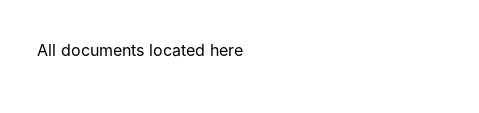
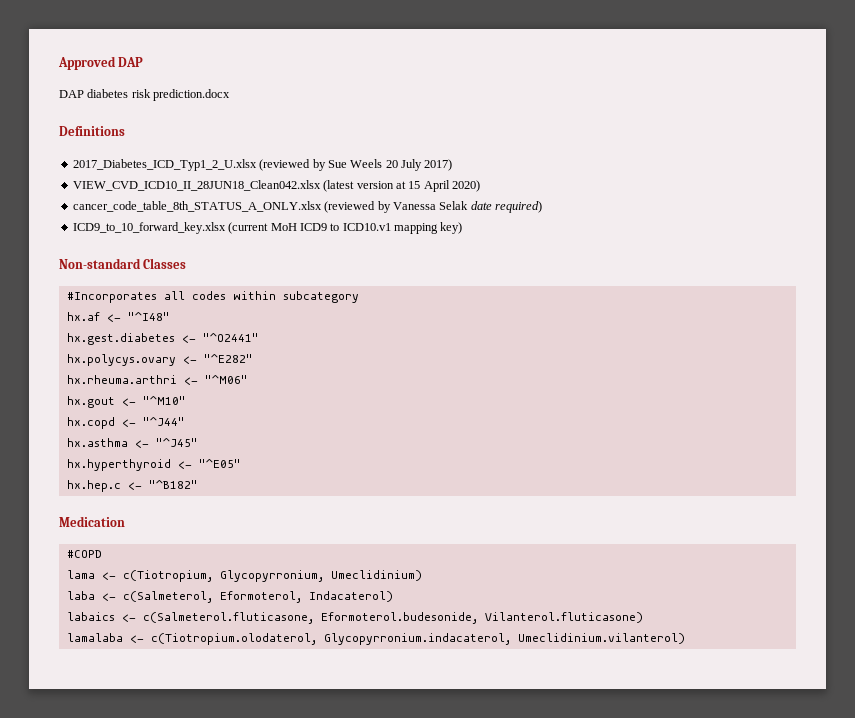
[37,44,243,57] All documents located here -> [58,56,144,70] [59,89,231,101] [59,126,125,136] [72,159,453,171] [72,180,480,192] [72,201,542,213] [72,222,463,234] [59,258,187,269] [66,291,359,303] [66,312,170,322] [66,333,259,345] [66,354,253,366] [66,375,248,385] [66,396,186,408] [66,417,185,429] [66,438,198,448] [66,459,241,471] [66,480,198,492] [59,516,125,527] [66,550,102,558] [66,570,422,582] [66,591,393,603] [66,612,643,624] [66,633,685,645] Approved DAP // DAP diabetes risk prediction.docx // Definitions // 2017_Diabetes_ICD_Typ1_2_U.xlsx (reviewed by Sue Weels 20 July 2017) // VIEW_CVD_ICD10_II_28JUN18_Clean042.xlsx (latest version at 15 April 2020) // cancer_code_table_8th_STATUS_A_ONLY.xlsx (reviewed by Vanessa Selak date required) // ICD9_to_10_forward_key.xlsx (current MoH ICD9 to ICD10.v1 mapping key) // Non-standard Classes // #Incorporates all codes within subcategory // hx.af <- "^I48" // hx.gest.diabetes <- "^O2441" // hx.polycys.ovary <- "^E282" // hx.rheuma.arthri <- "^M06" // hx.gout <- "^M10" // hx.copd <- "^J44" // hx.asthma <- "^J45" // hx.hyperthyroid <- "^E05" // hx.hep.c <- "^B182" // Medication // #COPD // lama <- c(Tiotropium, Glycopyrronium, Umeclidinium) // laba <- c(Salmeterol, Eformoterol, Indacaterol) // labaics <- c(Salmeterol.fluticasone, Eformoterol.budesonide, Vilanterol.fluticasone) // lamalaba <- c(Tiotropium.olodaterol, Glycopyrronium.indacaterol, Umeclidinium.vilanterol)

